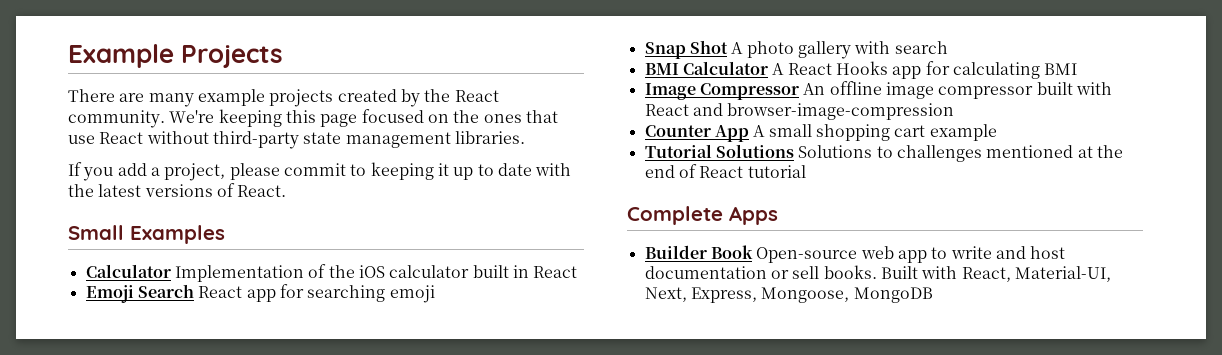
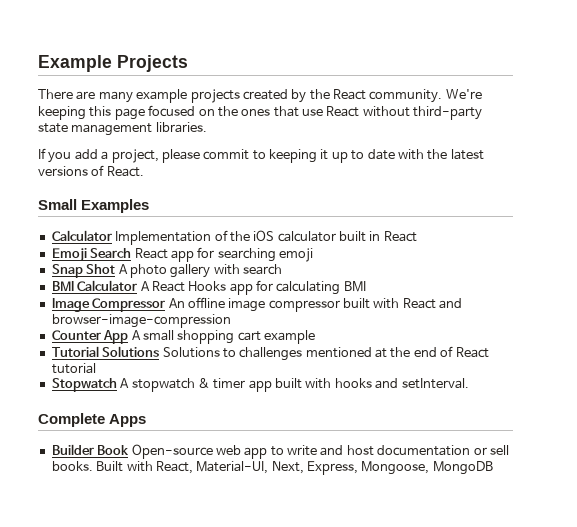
(806, 171) none -> [51,378,469,392] // Stopwatch A stopwatch & timer app built with hooks and setInterval.

